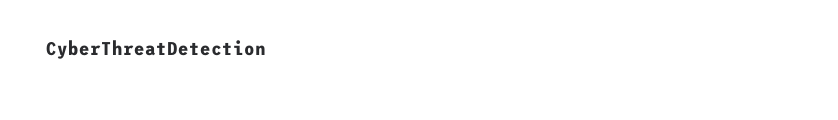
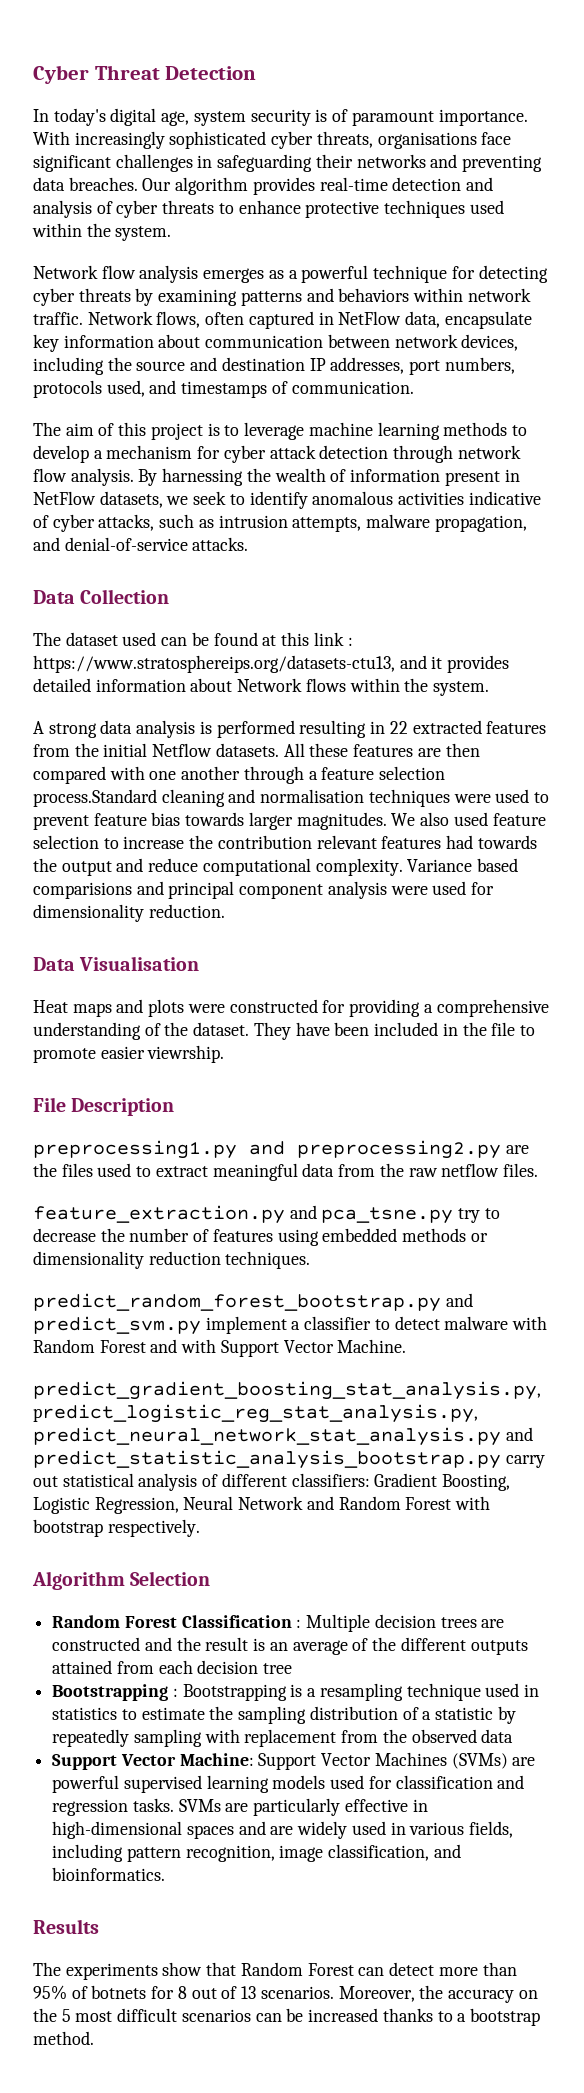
[46,40,266,59] CyberThreatDetection -> [33,65,257,84] [33,108,528,126] [33,131,512,149] [33,154,543,172] [33,177,494,195] [33,200,504,218] [32,223,172,241] [33,265,548,283] [33,288,531,306] [33,311,532,329] [33,334,519,352] [33,357,515,375] [33,380,414,398] [33,422,527,440] [33,445,521,463] [33,468,520,486] [33,491,541,509] [33,514,527,532] [33,537,249,551] [33,589,170,604] [33,632,353,646] [33,655,510,673] [33,678,490,696] [33,720,547,738] [33,743,480,757] [33,766,446,784] [33,789,550,807] [33,812,546,830] [33,835,537,849] [33,858,519,876] [33,881,495,899] [33,904,225,922] [33,956,200,971] [33,999,549,1017] [33,1022,535,1040] [33,1045,225,1063] [33,1097,175,1116] [33,1140,529,1159] [33,1163,538,1181] [33,1205,500,1224] [33,1228,488,1246] [33,1251,311,1269] [33,1293,473,1312] [33,1316,548,1335] [33,1339,407,1357] [33,1381,541,1400] [33,1404,478,1423] [33,1427,533,1446] [33,1450,545,1469] [33,1473,511,1491] [33,1496,491,1514] [33,1519,200,1537] [32,1571,211,1590] [52,1614,505,1632] [52,1637,528,1655] [52,1660,293,1674] [52,1683,540,1701] [52,1706,516,1724] [52,1729,514,1747] [52,1752,536,1770] [52,1775,525,1793] [52,1798,428,1816] [52,1821,514,1839] [52,1844,461,1862] [52,1867,166,1881] [33,1919,99,1934] [33,1962,517,1980] [33,1985,538,2003] [33,2008,540,2026] [33,2031,94,2045] Cyber Threat Detection // In today's digital age, system security is of paramount importance. With increasingly sophisticated cyber threats, organisations face significant challenges in safeguarding their networks and preventing data breaches. Our algorithm provides real-time detection and analysis of cyber threats to enhance protective techniques used within the system. // Network flow analysis emerges as a powerful technique for detecting cyber threats by examining patterns and behaviors within network traffic. Network flows, often captured in NetFlow data, encapsulate key information about communication between network devices, including the source and destination IP addresses, port numbers, protocols used, and timestamps of communication. // The aim of this project is to leverage machine learning methods to develop a mechanism for cyber attack detection through network flow analysis. By harnessing the wealth of information present in NetFlow datasets, we seek to identify anomalous activities indicative of cyber attacks, such as intrusion attempts, malware propagation, and denial-of-service attacks. // Data Collection // The dataset used can be found at this link : https://www.stratosphereips.org/datasets-ctu13, and it provides detailed information about Network flows within the system. // A strong data analysis is performed resulting in 22 extracted features from the initial Netflow datasets. All these features are then compared with one another through a feature selection process.Standard cleaning and normalisation techniques were used to prevent feature bias towards larger magnitudes. We also used feature selection to increase the contribution relevant features had towards the output and reduce computational complexity. Variance based comparisions and principal component analysis were used for dimensionality reduction. // Data Visualisation // Heat maps and plots were constructed for providing a comprehensive understanding of the dataset. They have been included in the file to promote easier viewrship. // File Description // preprocessing1.py and preprocessing2.py are the files used to extract meaningful data from the raw netflow files. // feature_extraction.py and pca_tsne.py try to decrease the number of features using embedded methods or dimensionality reduction techniques. // predict_random_forest_bootstrap.py and predict_svm.py implement a classifier to detect malware with Random Forest and with Support Vector Machine. // predict_gradient_boosting_stat_analysis.py, predict_logistic_reg_stat_analysis.py, predict_neural_network_stat_analysis.py and predict_statistic_analysis_bootstrap.py carry out statistical analysis of different classifiers: Gradient Boosting, Logistic Regression, Neural Network and Random Forest with bootstrap respectively. // Algorithm Selection // Random Forest Classification : Multiple decision trees are constructed and the result is an average of the different outputs attained from each decision tree // Bootstrapping : Bootstrapping is a resampling technique used in statistics to estimate the sampling distribution of a statistic by repeatedly sampling with replacement from the observed data // Support Vector Machine: Support Vector Machines (SVMs) are powerful supervised learning models used for classification and regression tasks. SVMs are particularly effective in high-dimensional spaces and are widely used in various fields, including pattern recognition, image classification, and bioinformatics. // Results // The experiments show that Random Forest can detect more than 95% of botnets for 8 out of 13 scenarios. Moreover, the accuracy on the 5 most difficult scenarios can be increased thanks to a bootstrap method.

